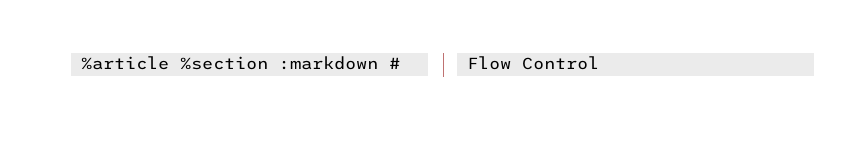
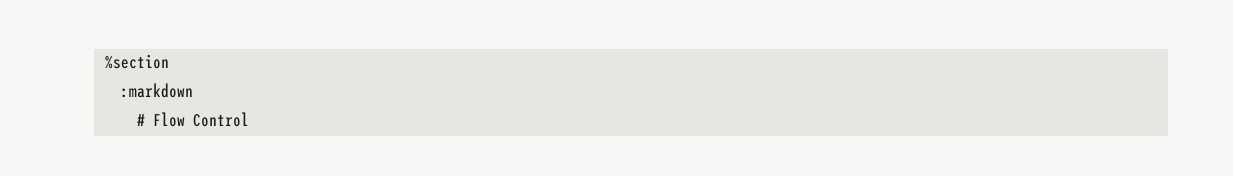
[80,56,169,70] %article -> (105, 61) none
(268, 63) none -> (170, 61) //
(378, 63) none -> (194, 90) //

